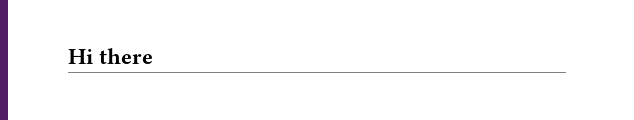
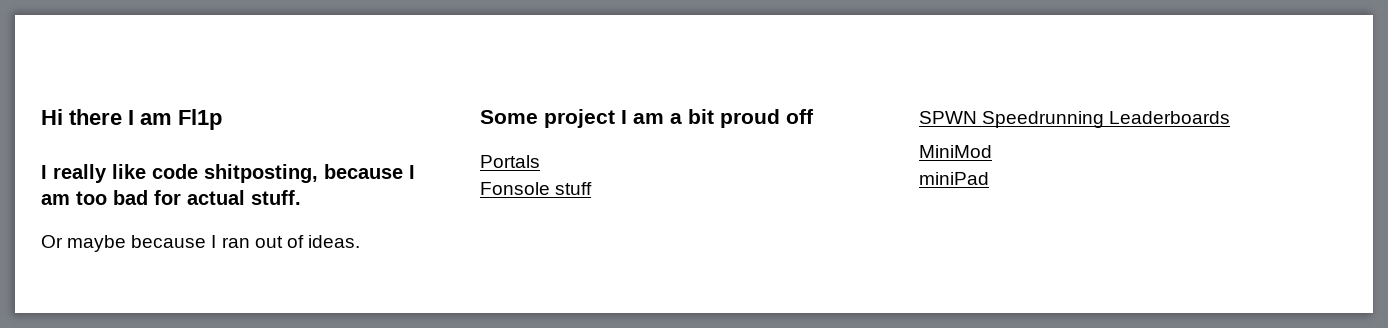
(154, 56) none -> [128,109,222,130] [41,164,415,183] [41,190,301,205] [41,235,360,252] [480,109,814,128] [480,155,540,168] [480,182,593,195] [919,111,1231,128] [919,145,992,158] [919,172,989,185] I am Fl1p // I really like code shitposting, because I am too bad for actual stuff. // Or maybe because I ran out of ideas. // Some project I am a bit proud off // Portals // Fonsole stuff // SPWN Speedrunning Leaderboards // MiniMod // miniPad

